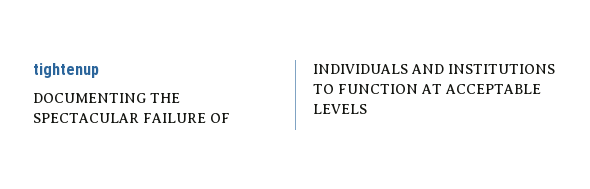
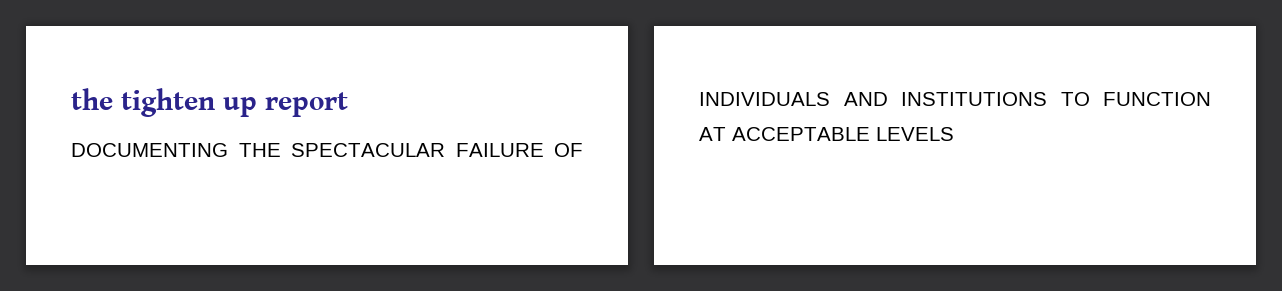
[33,63,99,78] tightenup -> [71,88,348,117] the tighten up report

